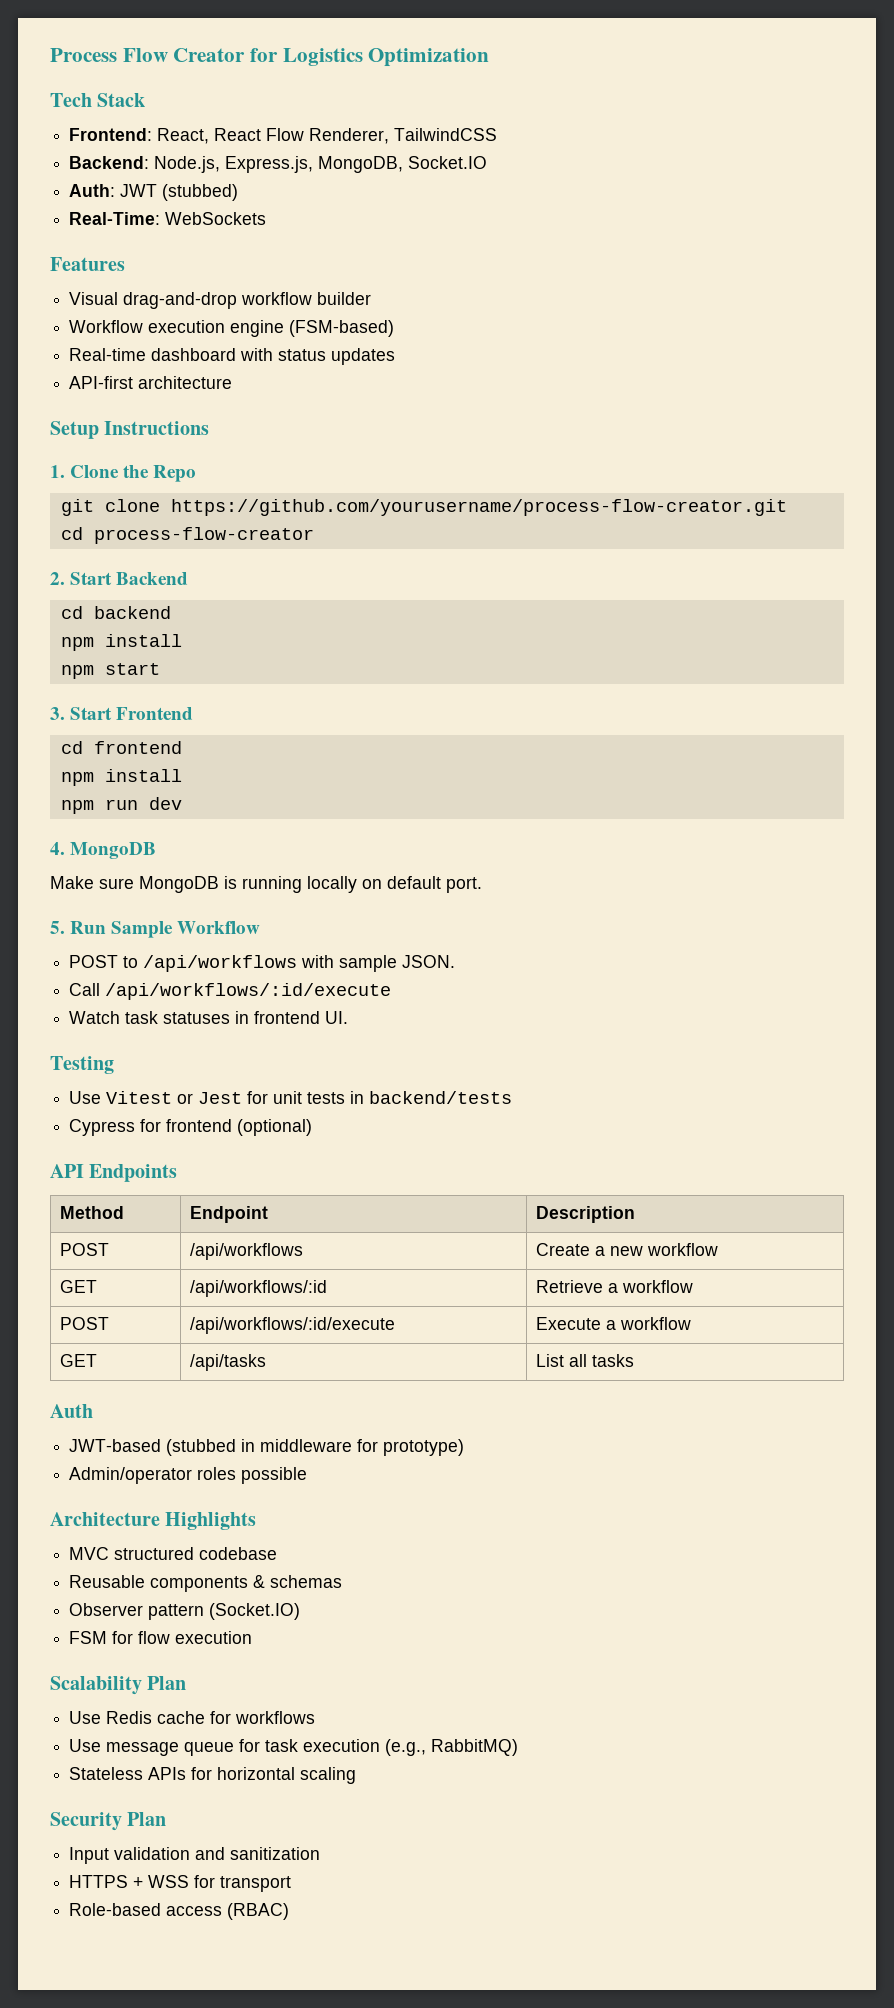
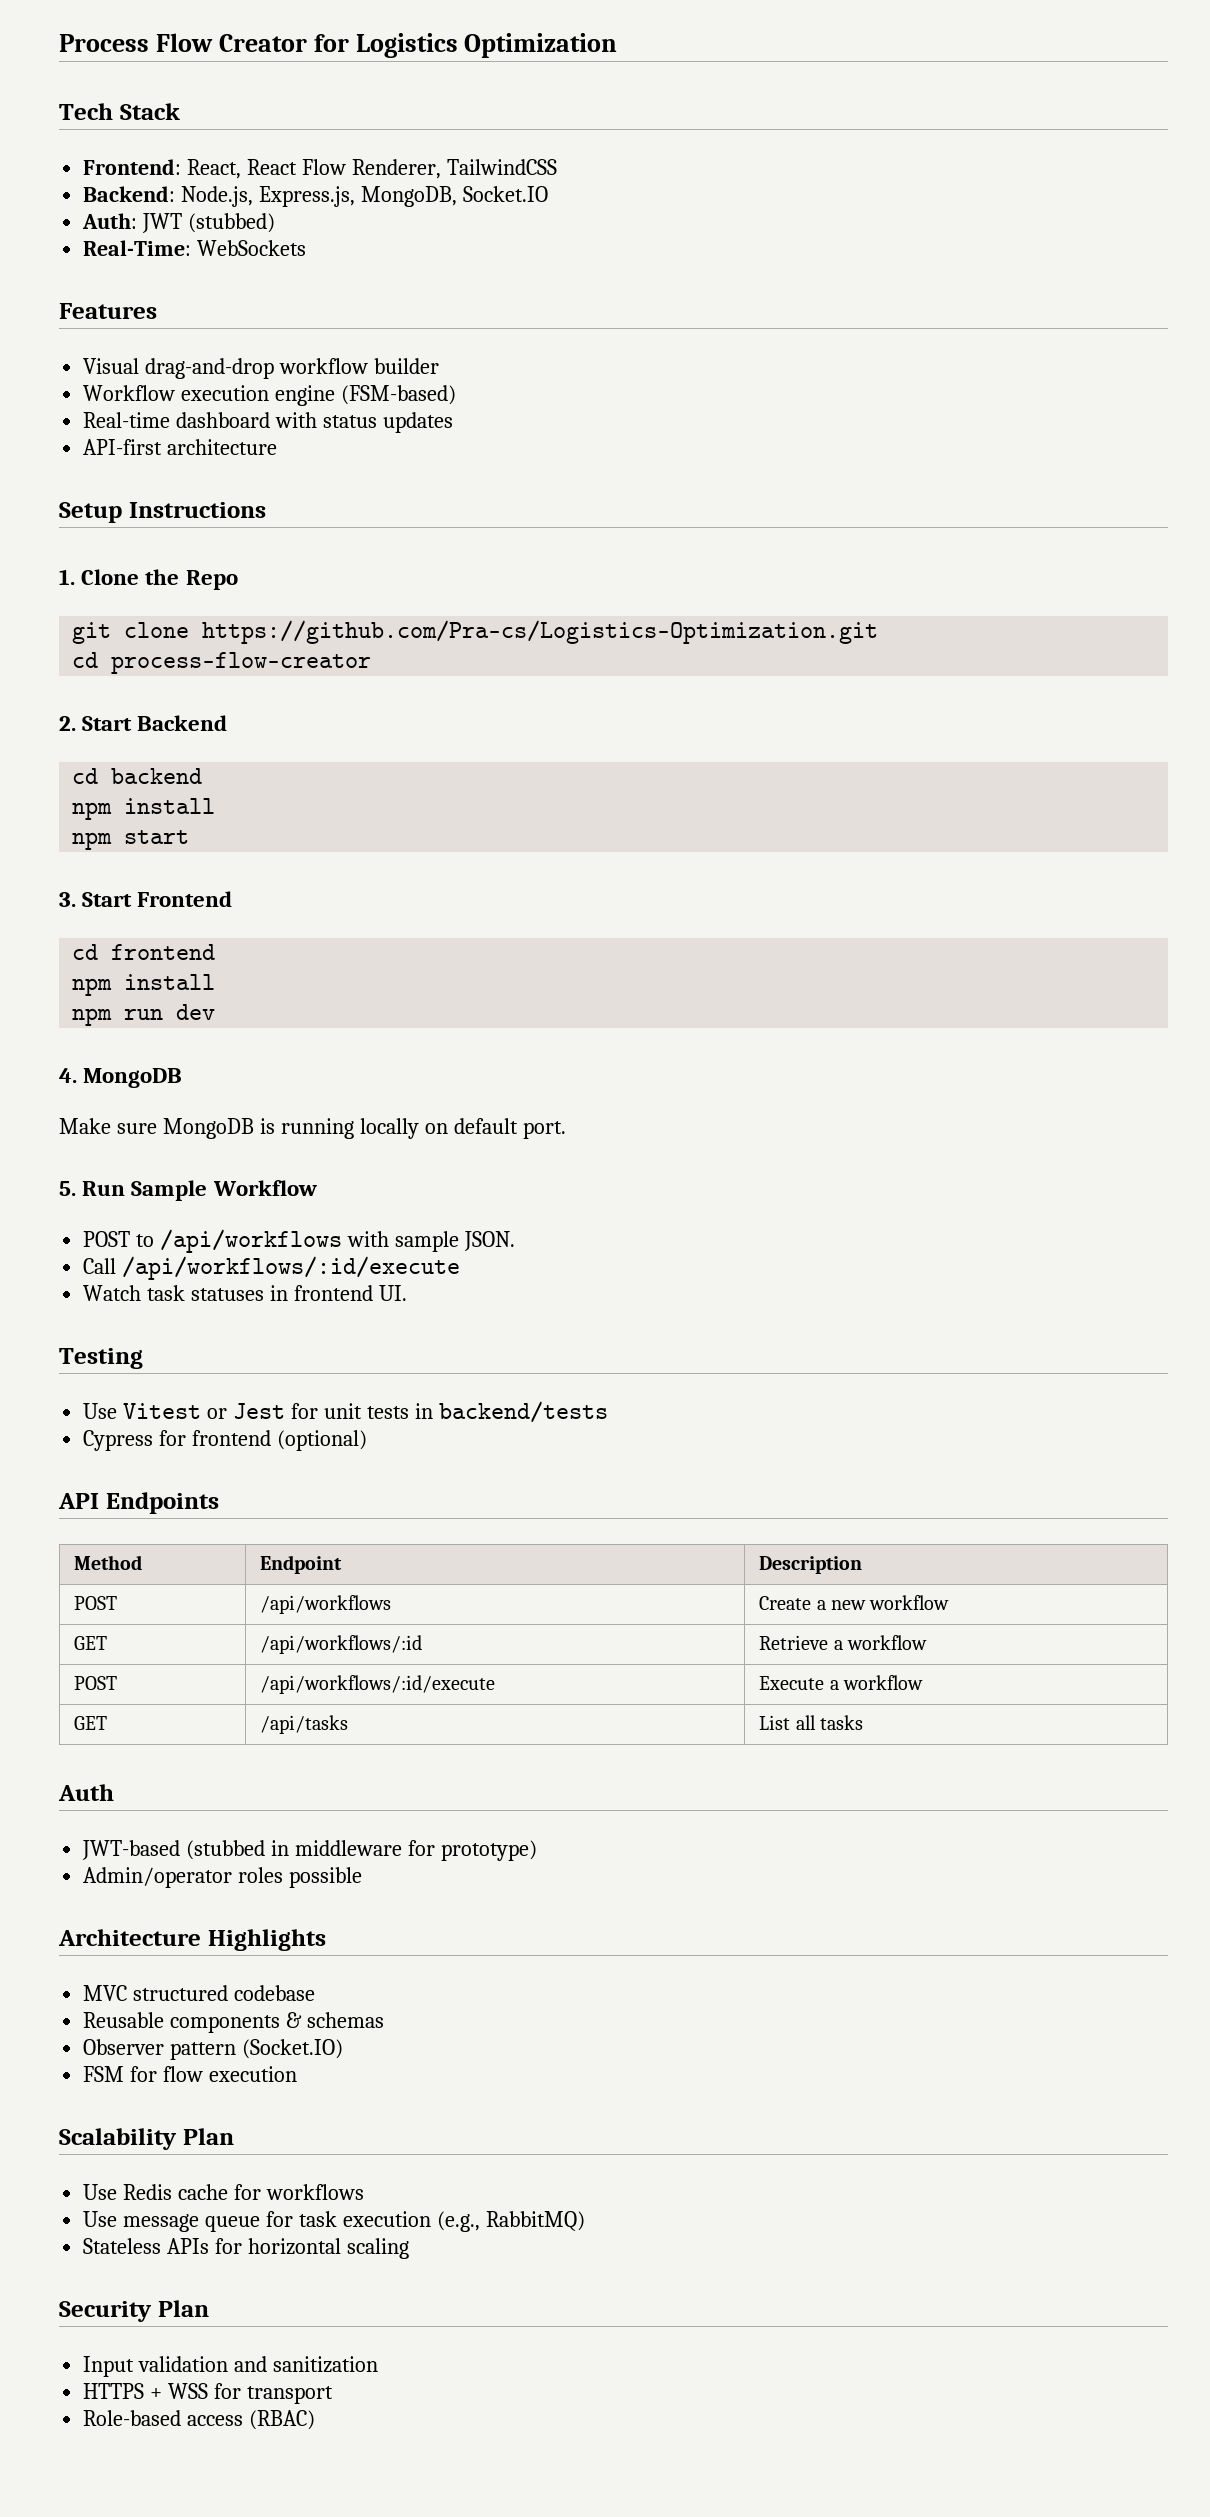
[170,499,787,516] https://github.com/yourusername/process-flow-creator.git -> [202,620,879,644] https://github.com/Pra-cs/Logistics-Optimization.git

